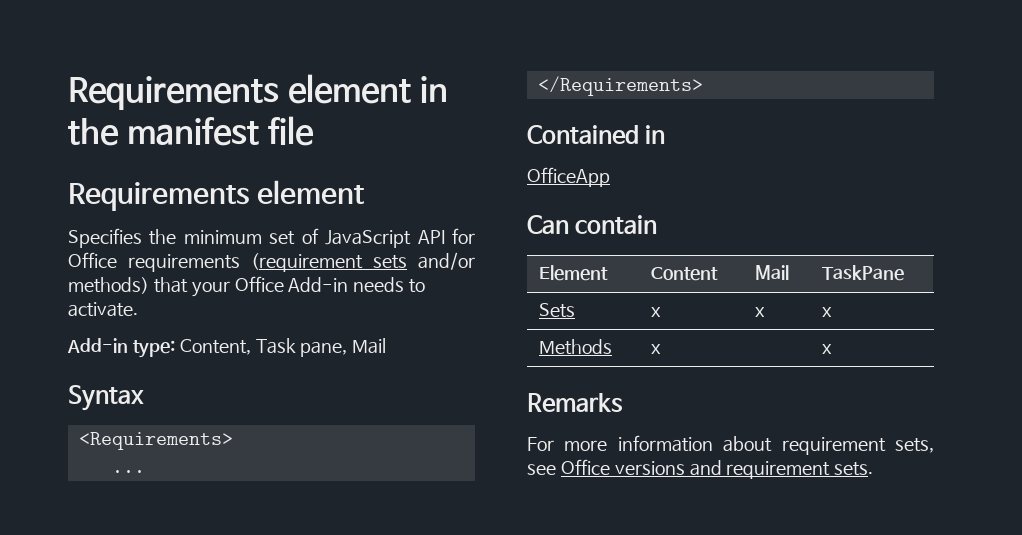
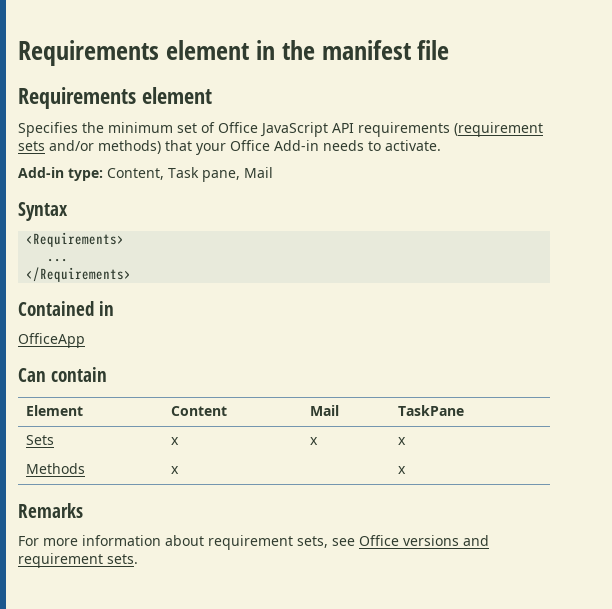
(319, 236) none -> [218,122,258,133] Office
[452,228,476,244] [68,252,117,268] for Office -> (354, 128) none

